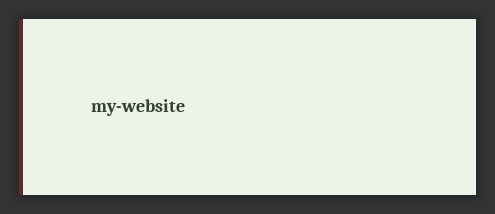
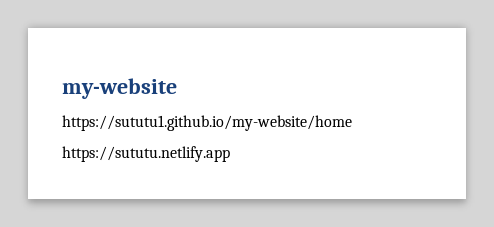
(185, 107) none -> [62,115,352,131] [62,146,230,162] // https://sututu1.github.io/my-website/home // https://sututu.netlify.app

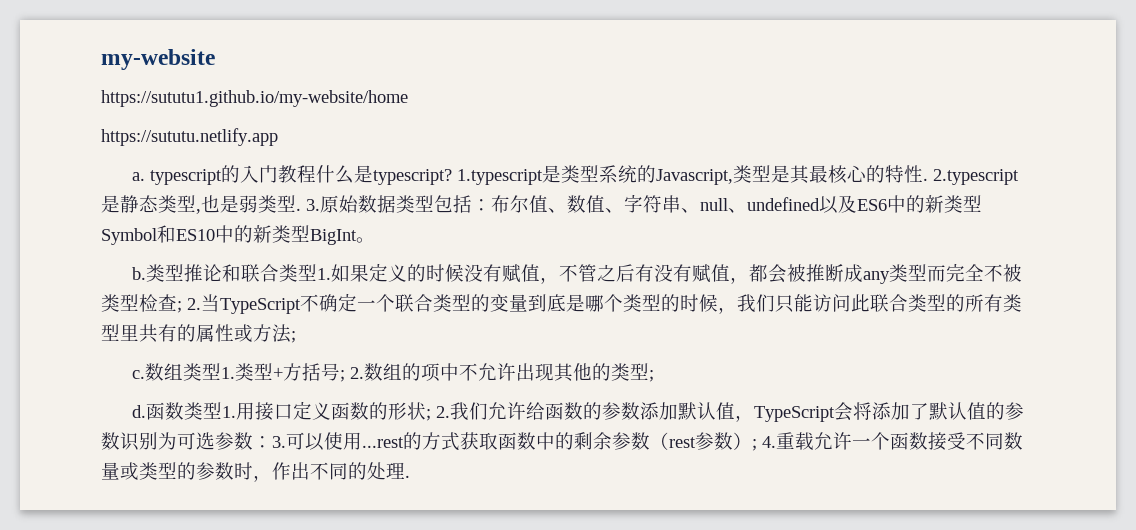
(230, 154) none -> [131,165,1019,185] [101,194,982,214] [101,225,375,245] [131,263,1022,284] [101,293,1022,314] [101,324,296,343] [131,363,654,382] [131,401,1024,422] [101,432,1023,451] [101,462,410,482] // a. typescript的入门教程什么是typescript? 1.typescript是类型系统的Javascript,类型是其最核心的特性. 2.typescript是静态类型,也是弱类型. 3.原始数据类型包括：布尔值、数值、字符串、null、undefined以及ES6中的新类型Symbol和ES10中的新类型BigInt。 // b.类型推论和联合类型1.如果定义的时候没有赋值，不管之后有没有赋值，都会被推断成any类型而完全不被类型检查; 2.当TypeScript不确定一个联合类型的变量到底是哪个类型的时候，我们只能访问此联合类型的所有类型里共有的属性或方法; // c.数组类型1.类型+方括号; 2.数组的项中不允许出现其他的类型; // d.函数类型1.用接口定义函数的形状; 2.我们允许给函数的参数添加默认值，TypeScript会将添加了默认值的参数识别为可选参数：3.可以使用...rest的方式获取函数中的剩余参数（rest参数）; 4.重载允许一个函数接受不同数量或类型的参数时，作出不同的处理.

